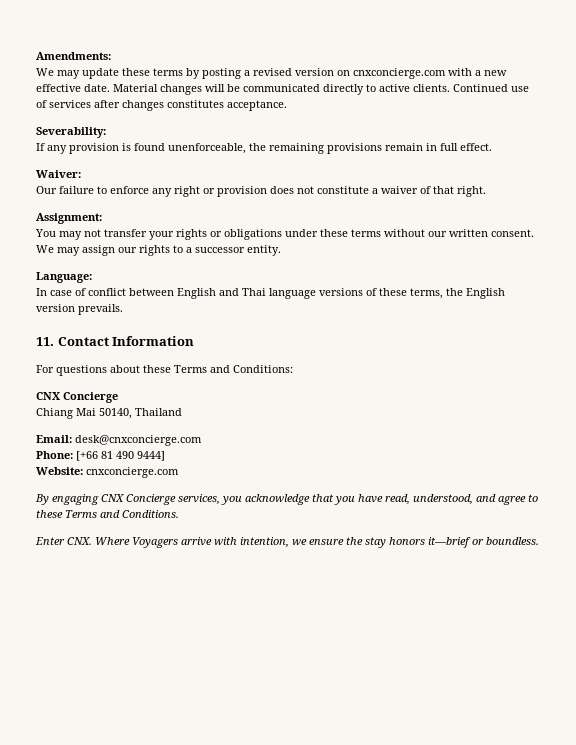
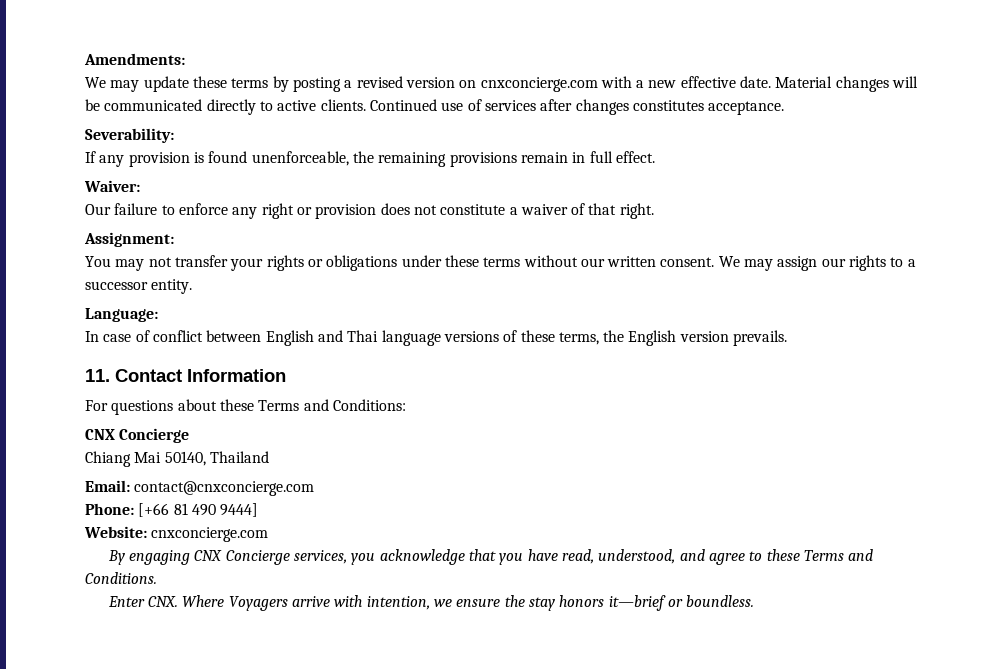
[75,435,202,446] desk@cnxconcierge.com -> [134,481,315,496] contact@cnxconcierge.com

